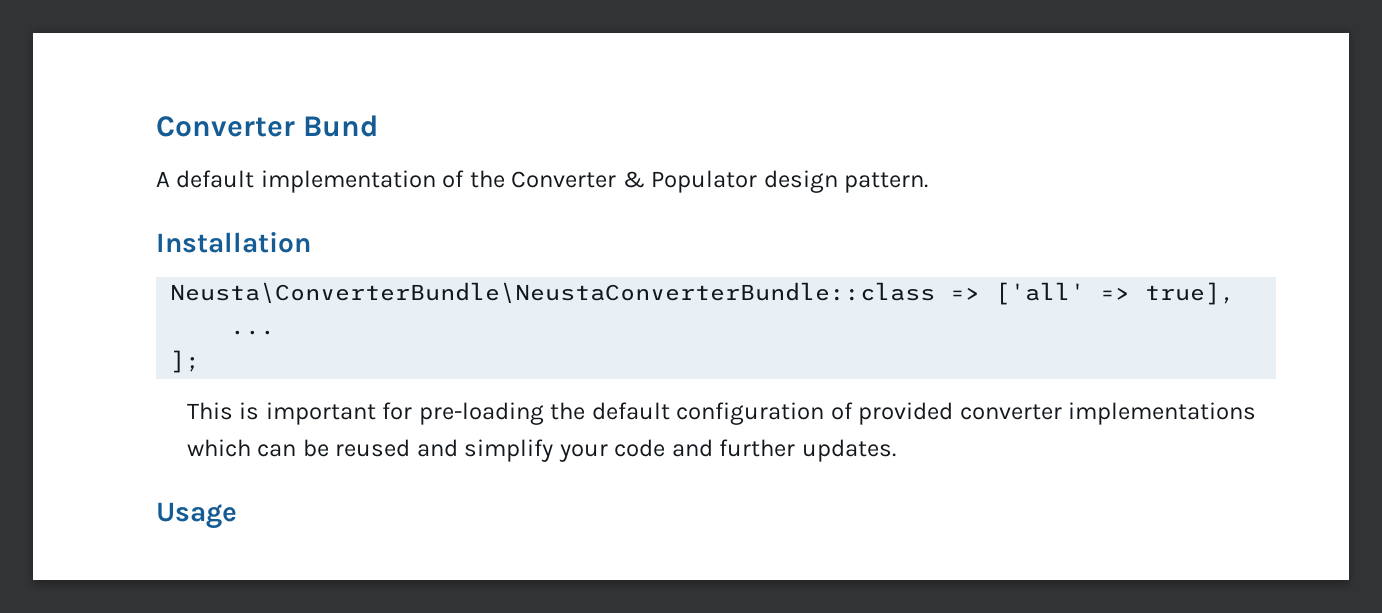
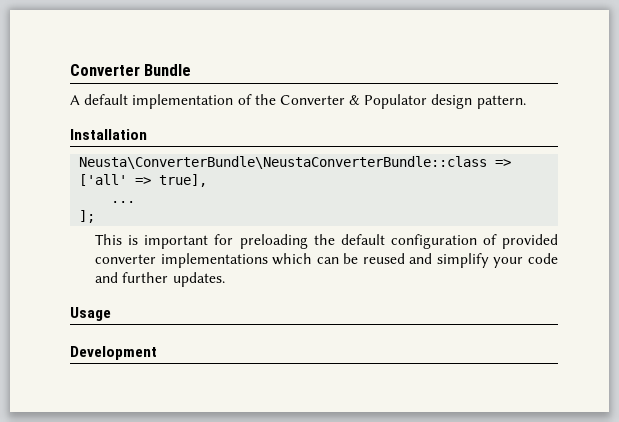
[156,115,379,137] Converter Bund -> [70,64,192,76] Converter Bundle
[418,402,544,425] pre-loading -> [239,234,308,249] preloading
(237, 515) none -> [70,346,157,360] // Development

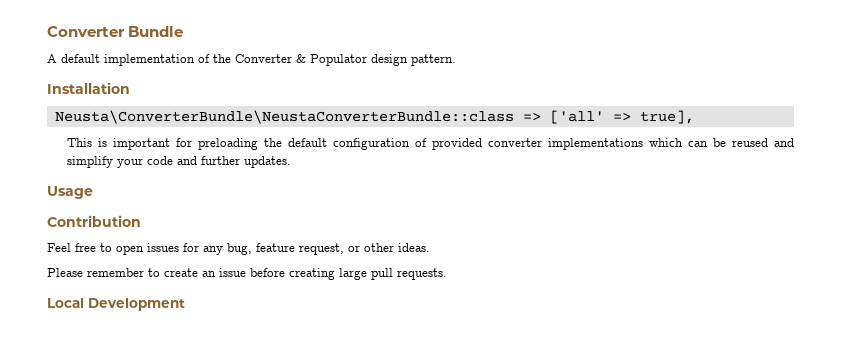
[111,201,136,203] [79,210,96,223] // ... // ]; -> (694, 117) none
(111, 314) none -> [47,215,141,227] [47,243,430,255] [47,268,447,280] [47,298,84,308] Contribution // Feel free to open issues for any bug, feature request, or other ideas. // Please remember to create an issue before creating large pull requests. // Local

